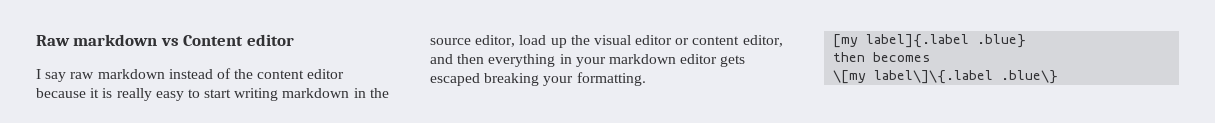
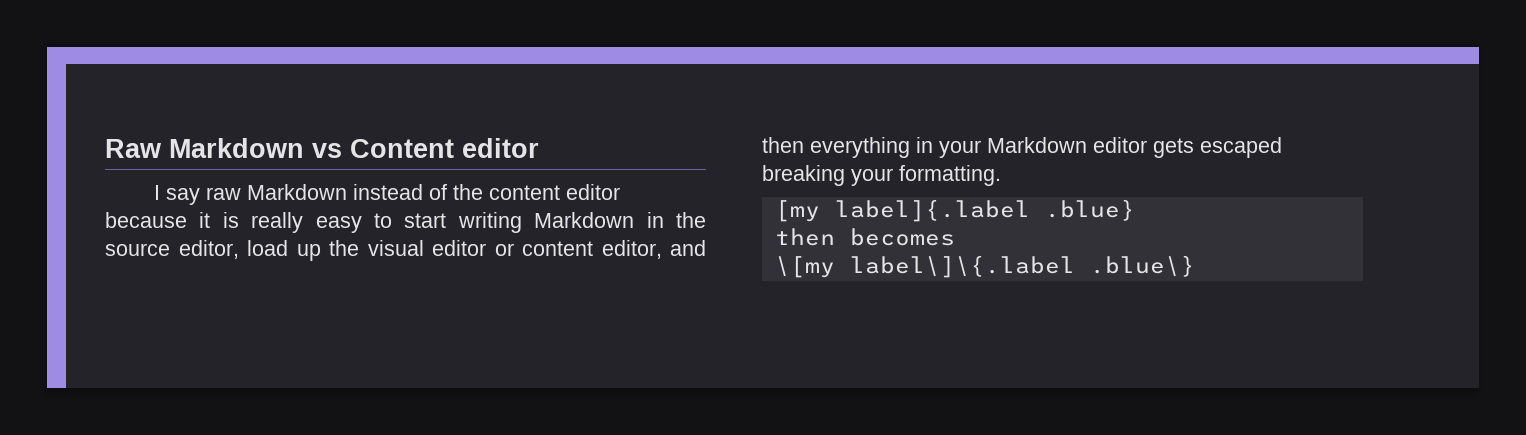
[73,34,158,46] markdown -> [169,138,304,158] Markdown
[97,69,165,79] markdown -> [247,184,348,200] Markdown
[282,88,350,98] markdown -> [534,212,635,228] Markdown
[608,54,676,64] markdown -> [987,137,1087,153] Markdown

